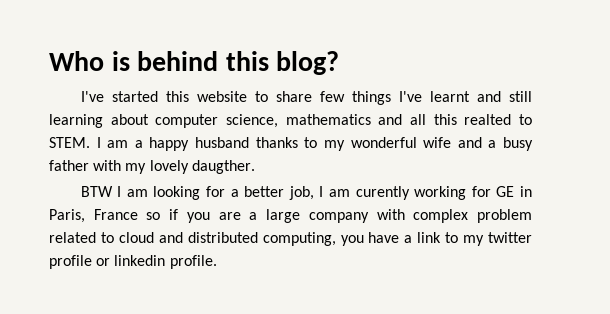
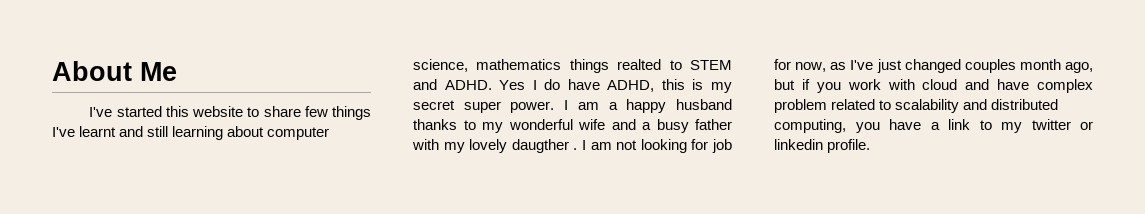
[49,51,340,75] Who is behind this blog? -> [52,61,177,81] About Me
[378,114,532,125] [49,137,90,148] and all this realted to STEM. -> [569,59,732,73] [413,79,732,93] [413,100,555,113] things realted to STEM and ADHD. Yes I do have ADHD, this is my secret super power.
[191,160,255,174] [80,186,148,197] daugther. // BTW I am -> [511,139,638,153] daugther . I am not
[230,186,532,200] [49,209,405,223] a better job, I am curently working for GE in Paris, France so if you are a large company with -> [712,139,732,153] [774,59,1093,73] [774,79,1030,93] job for now, as I've just changed couples month ago, but if you work with cloud and have
[118,232,154,243] cloud -> [895,99,960,113] scalability
[49,255,92,269] profile -> (1071, 124) none

